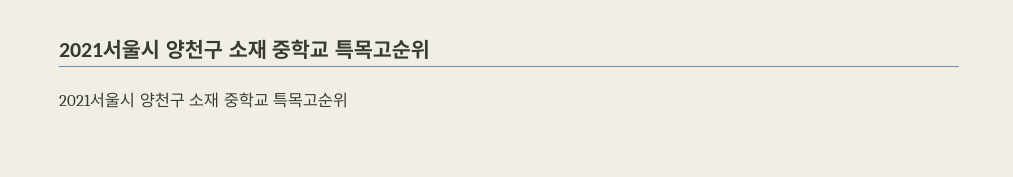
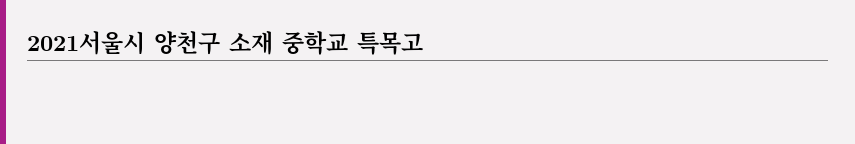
[59,39,431,59] [59,92,349,108] 2021서울시 양천구 소재 중학교 특목고순위 // 2021서울시 양천구 소재 중학교 특목고순위 -> [27,31,423,55] 2021서울시 양천구 소재 중학교 특목고

